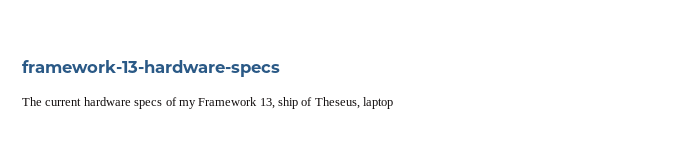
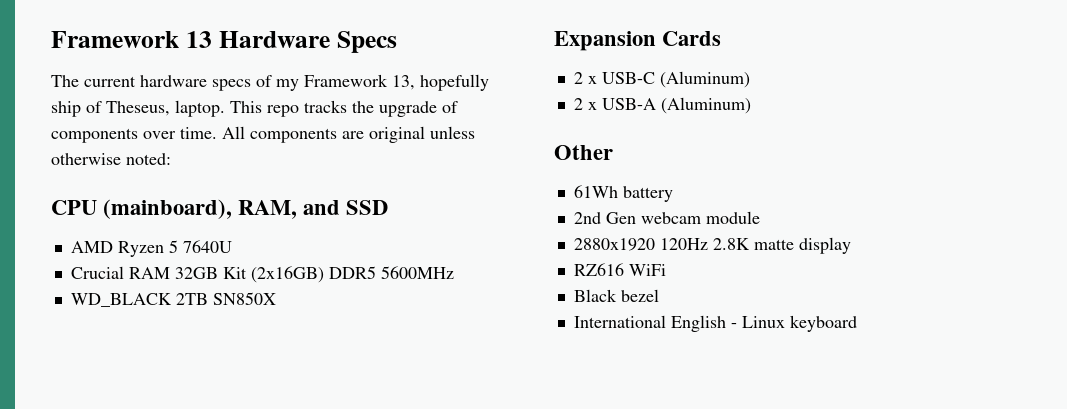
[22,60,280,77] framework-13-hardware-specs -> [51,31,397,53] Framework 13 Hardware Specs
(275, 103) none -> [420,74,489,91] hopefully
[363,97,394,109] laptop -> [175,100,458,117] [51,126,475,143] [51,153,171,165] [51,199,389,219] [70,240,232,257] [70,266,454,283] [70,292,276,307] [554,31,722,51] [573,71,750,88] [573,97,751,114] [554,145,613,160] [573,185,673,202] [573,211,760,224] [573,237,851,254] [573,263,666,276] [573,289,659,302] [573,315,857,332] laptop. This repo tracks the upgrade of components over time. All components are original unless otherwise noted: // CPU (mainboard), RAM, and SSD // AMD Ryzen 5 7640U // Crucial RAM 32GB Kit (2x16GB) DDR5 5600MHz // WD_BLACK 2TB SN850X // Expansion Cards // 2 x USB-C (Aluminum) // 2 x USB-A (Aluminum) // Other // 61Wh battery // 2nd Gen webcam module // 2880x1920 120Hz 2.8K matte display // RZ616 WiFi // Black bezel // International English - Linux keyboard

